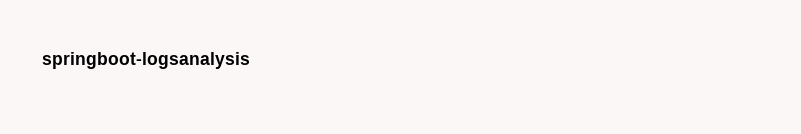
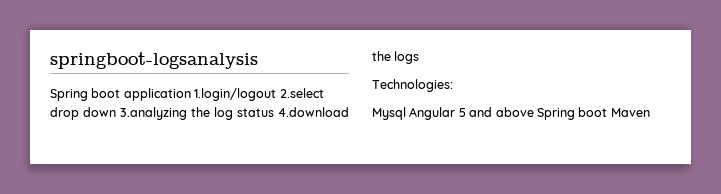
(250, 60) none -> [50,88,324,101] [50,107,349,120] [372,51,420,64] [372,79,453,92] [372,107,650,120] // Spring boot application 1.login/logout 2.select drop down 3.analyzing the log status 4.download the logs // Technologies: // Mysql Angular 5 and above Spring boot Maven

